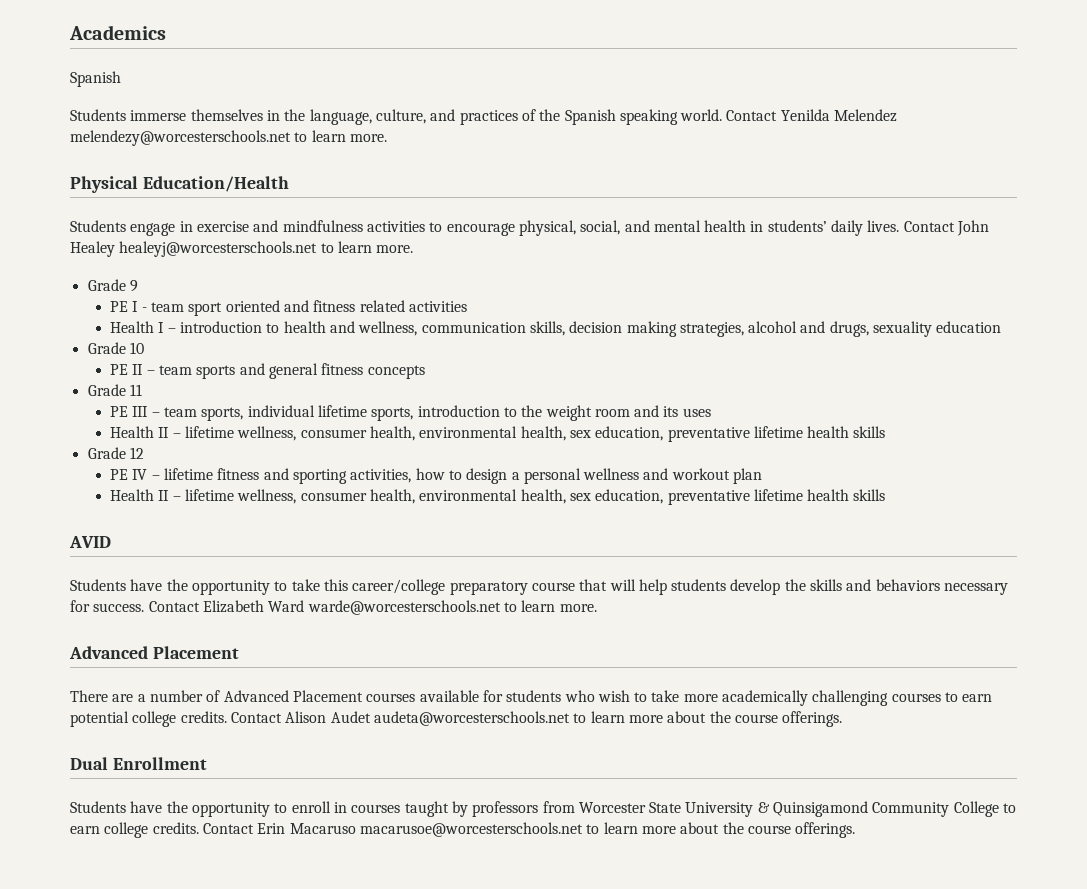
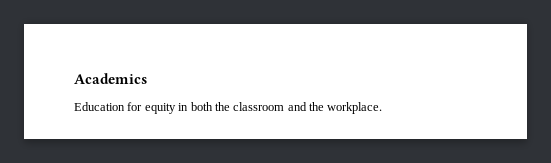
[70,71,121,87] [70,109,898,125] [70,130,387,146] [70,176,289,193] [70,220,990,236] [70,241,414,257] [87,279,138,292] [109,300,467,316] [109,321,1002,337] [87,342,144,354] [109,363,425,379] [87,384,142,396] [109,405,711,421] [109,426,886,442] [87,447,144,459] [109,468,763,484] [109,489,886,505] [69,536,111,548] [70,579,1009,595] [70,600,597,615] [69,646,239,659] [70,690,993,706] [70,711,843,727] [70,757,207,770] [70,801,1017,817] [70,822,856,838] Spanish // Students immerse themselves in the language, culture, and practices of the Spanish speaking world. Contact Yenilda Melendez melendezy@worcesterschools.net to learn more. // Physical Education/Health // Students engage in exercise and mindfulness activities to encourage physical, social, and mental health in students’ daily lives. Contact John Healey healeyj@worcesterschools.net to learn more. // Grade 9 // PE I - team sport oriented and fitness related activities // Health I – introduction to health and wellness, communication skills, decision making strategies, alcohol and drugs, sexuality education // Grade 10 // PE II – team sports and general fitness concepts // Grade 11 // PE III – team sports, individual lifetime sports, introduction to the weight room and its uses // Health II – lifetime wellness, consumer health, environmental health, sex education, preventative lifetime health skills // Grade 12 // PE IV – lifetime fitness and sporting activities, how to design a personal wellness and workout plan // Health II – lifetime wellness, consumer health, environmental health, sex education, preventative lifetime health skills // AVID // Students have the opportunity to take this career/college preparatory course that will help students develop the skills and behaviors necessary for success. Contact Elizabeth Ward warde@worcesterschools.net to learn more. // Advanced Placement // There are a number of Advanced Placement courses available for students who wish to take more academically challenging courses to earn potential college credits. Contact Alison Audet audeta@worcesterschools.net to learn more about the course offerings. // Dual Enrollment // Students have the opportunity to enroll in courses taught by professors from Worcester State University & Quinsigamond Community College to earn college credits. Contact Erin Macaruso macarusoe@worcesterschools.net to learn more about the course offerings. -> [74,102,383,114] Education for equity in both the classroom and the workplace.

